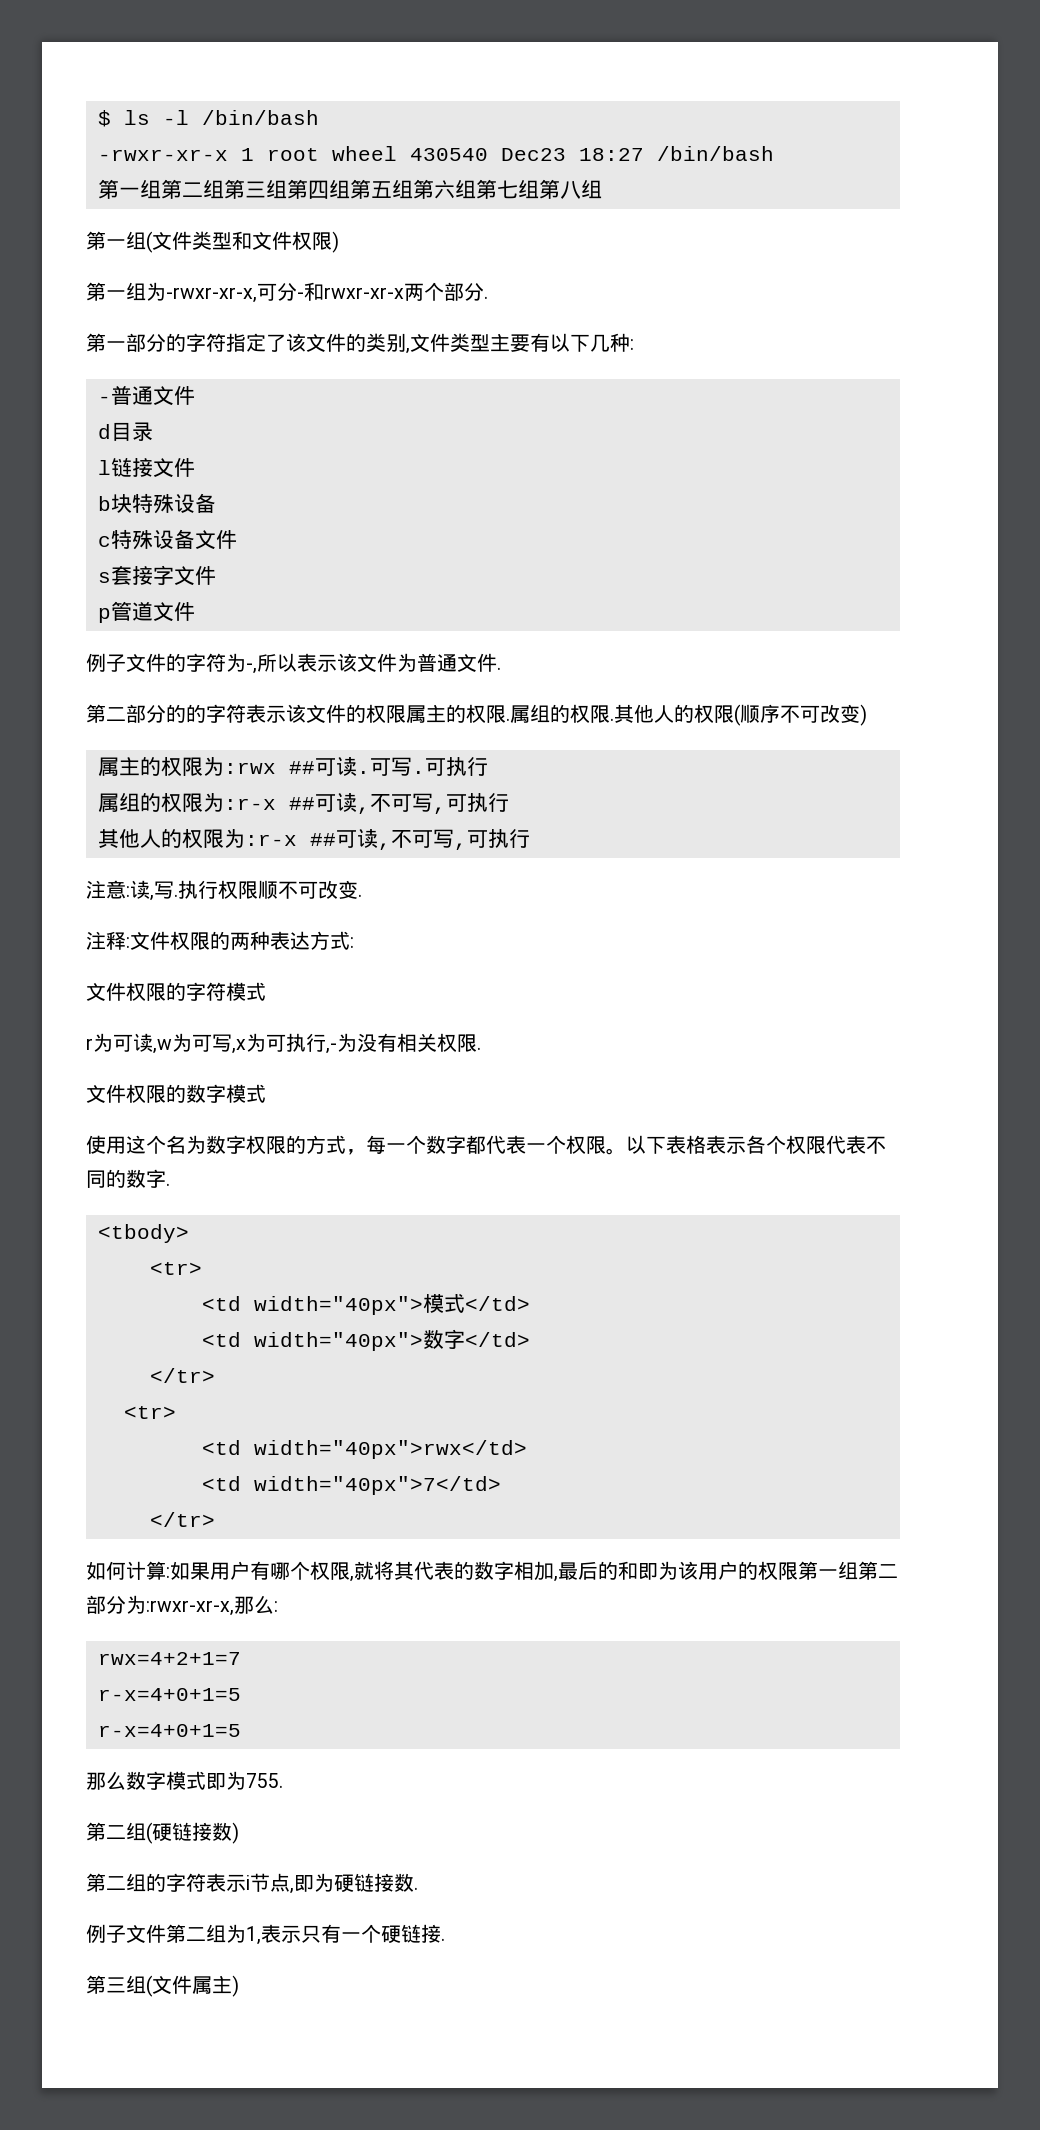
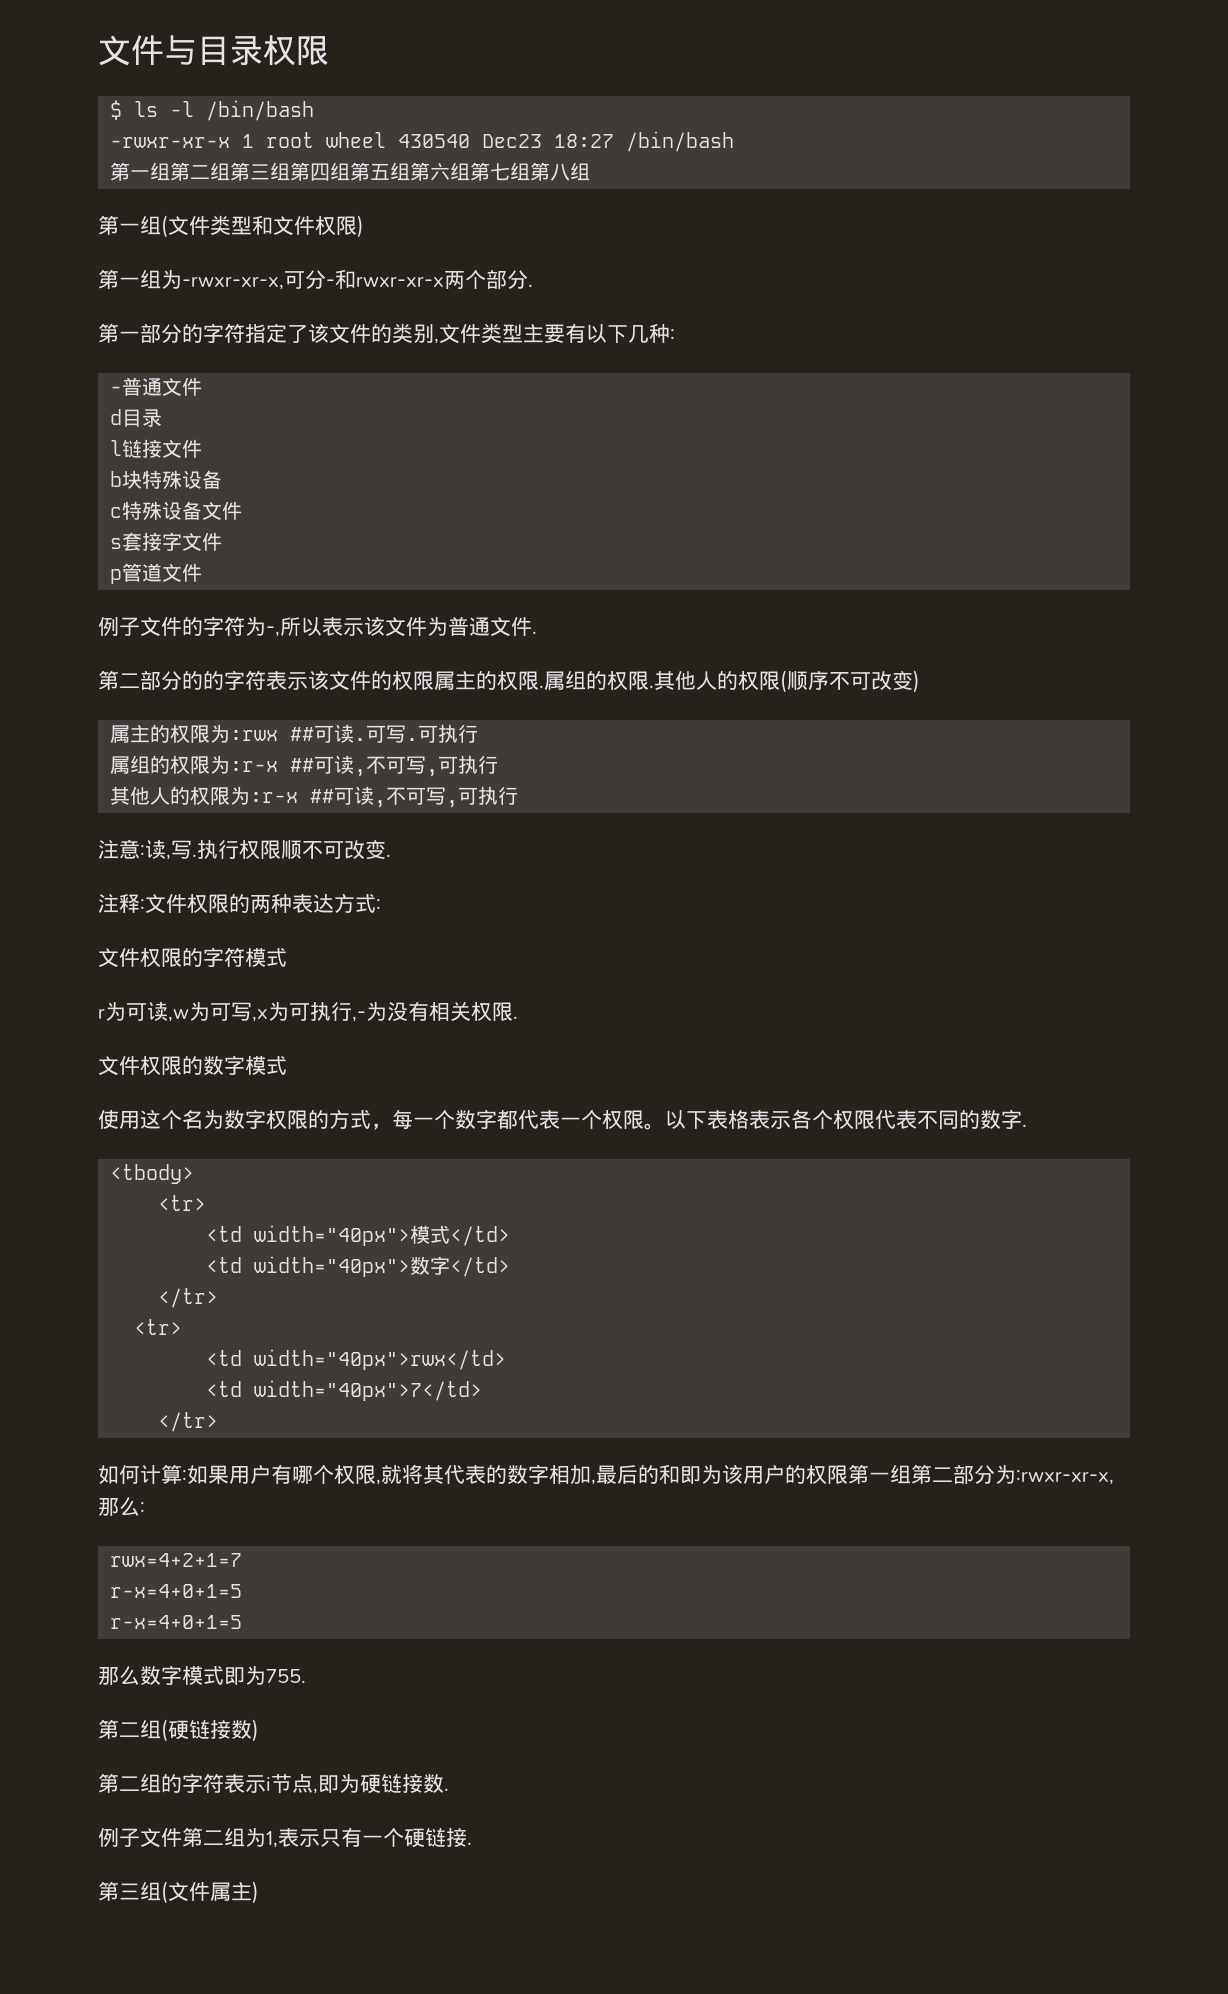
(97, 118) none -> [98,35,329,66] 文件与目录权限 //

